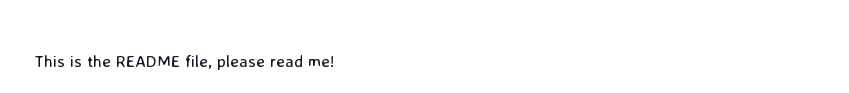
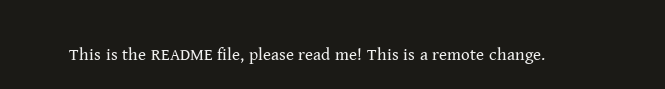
(334, 61) none -> [366,47,546,64] This is a remote change.

